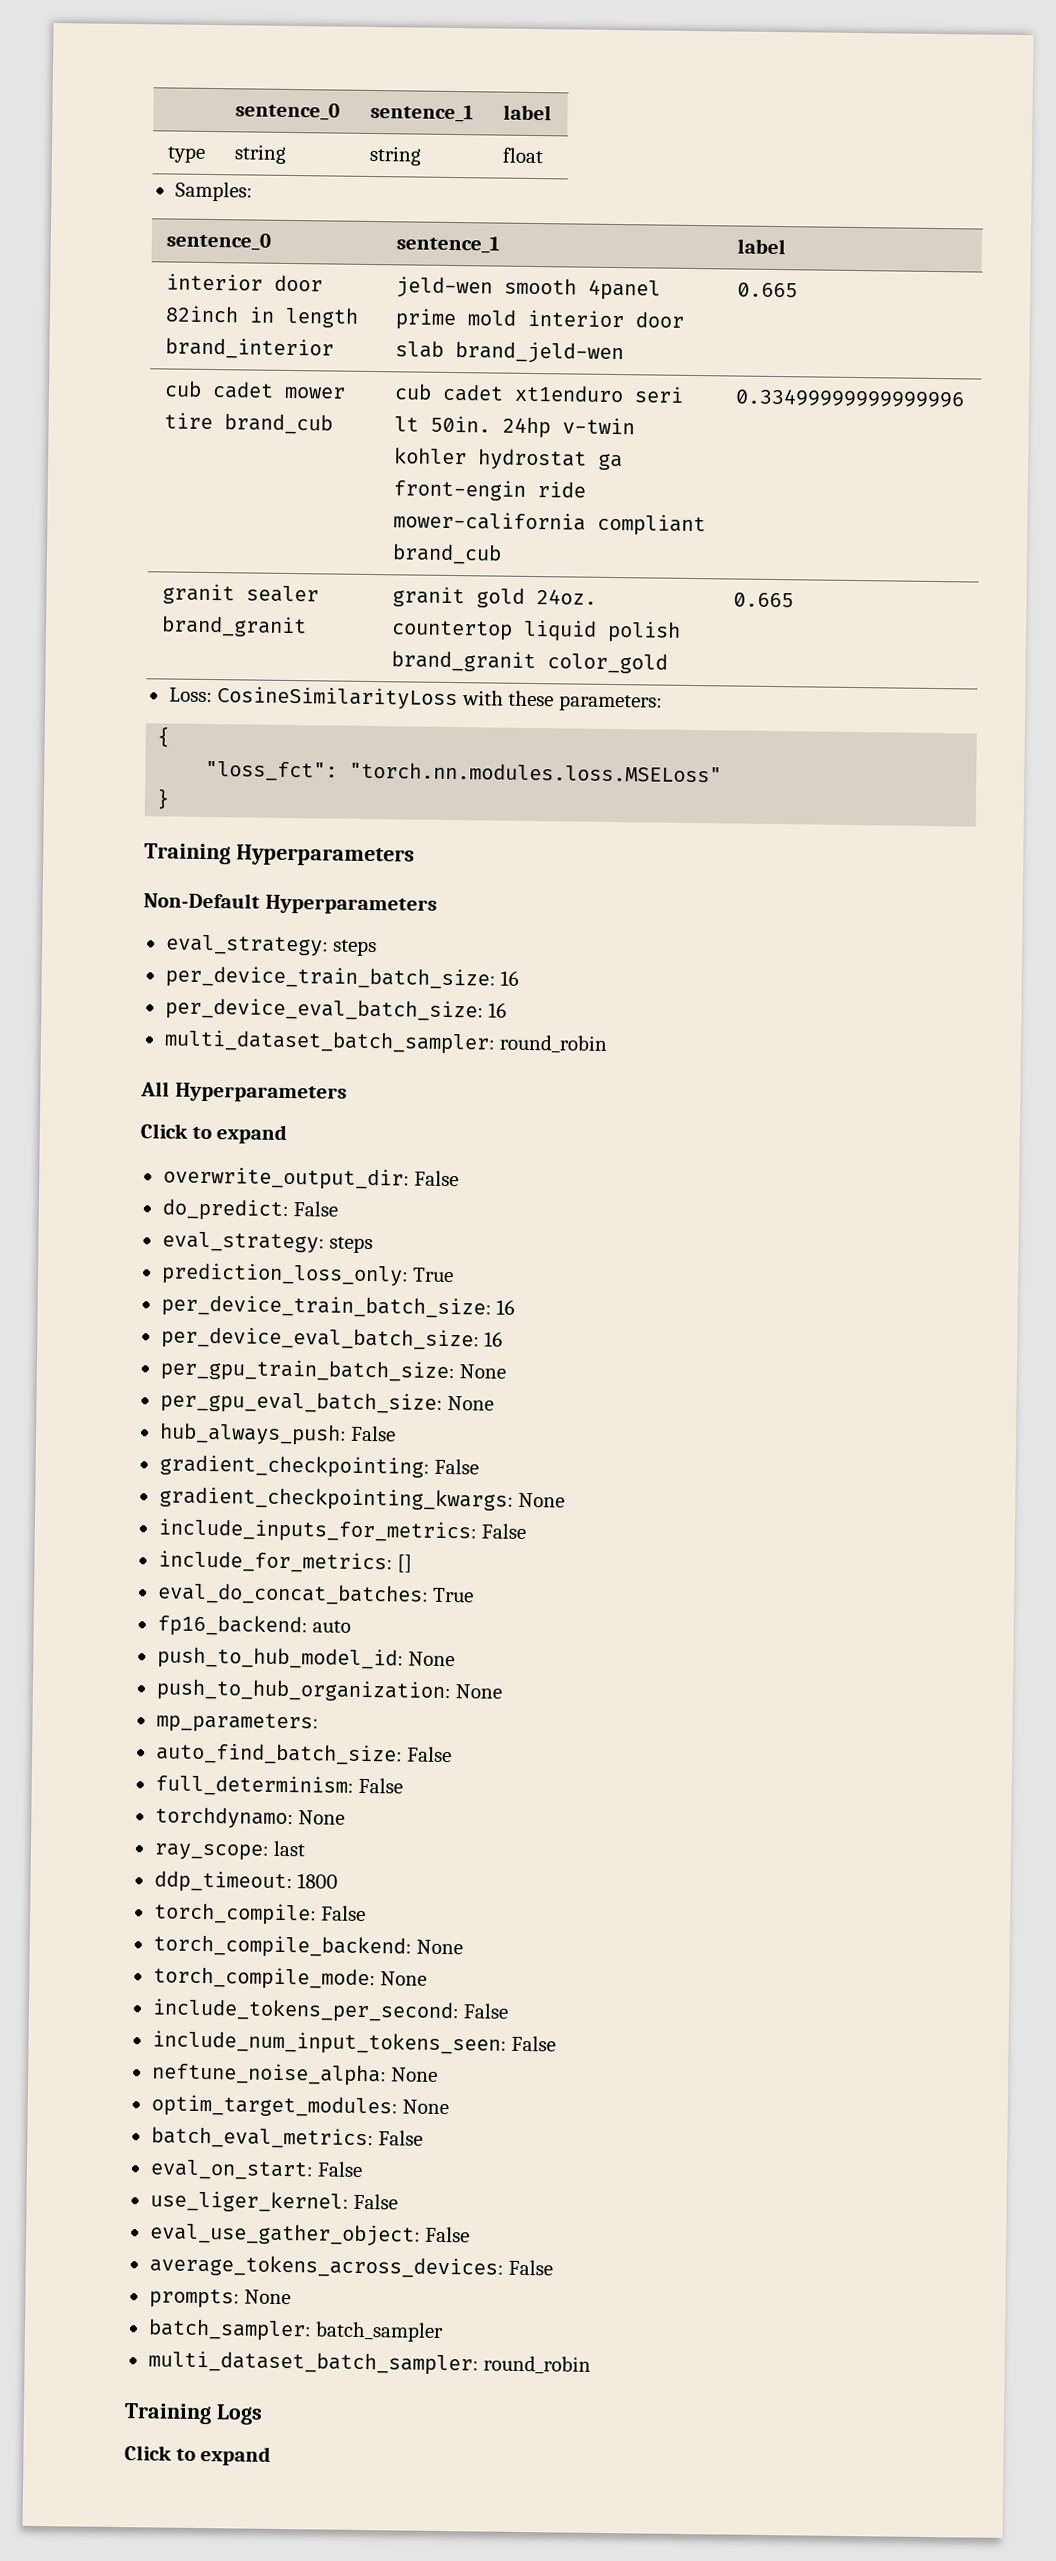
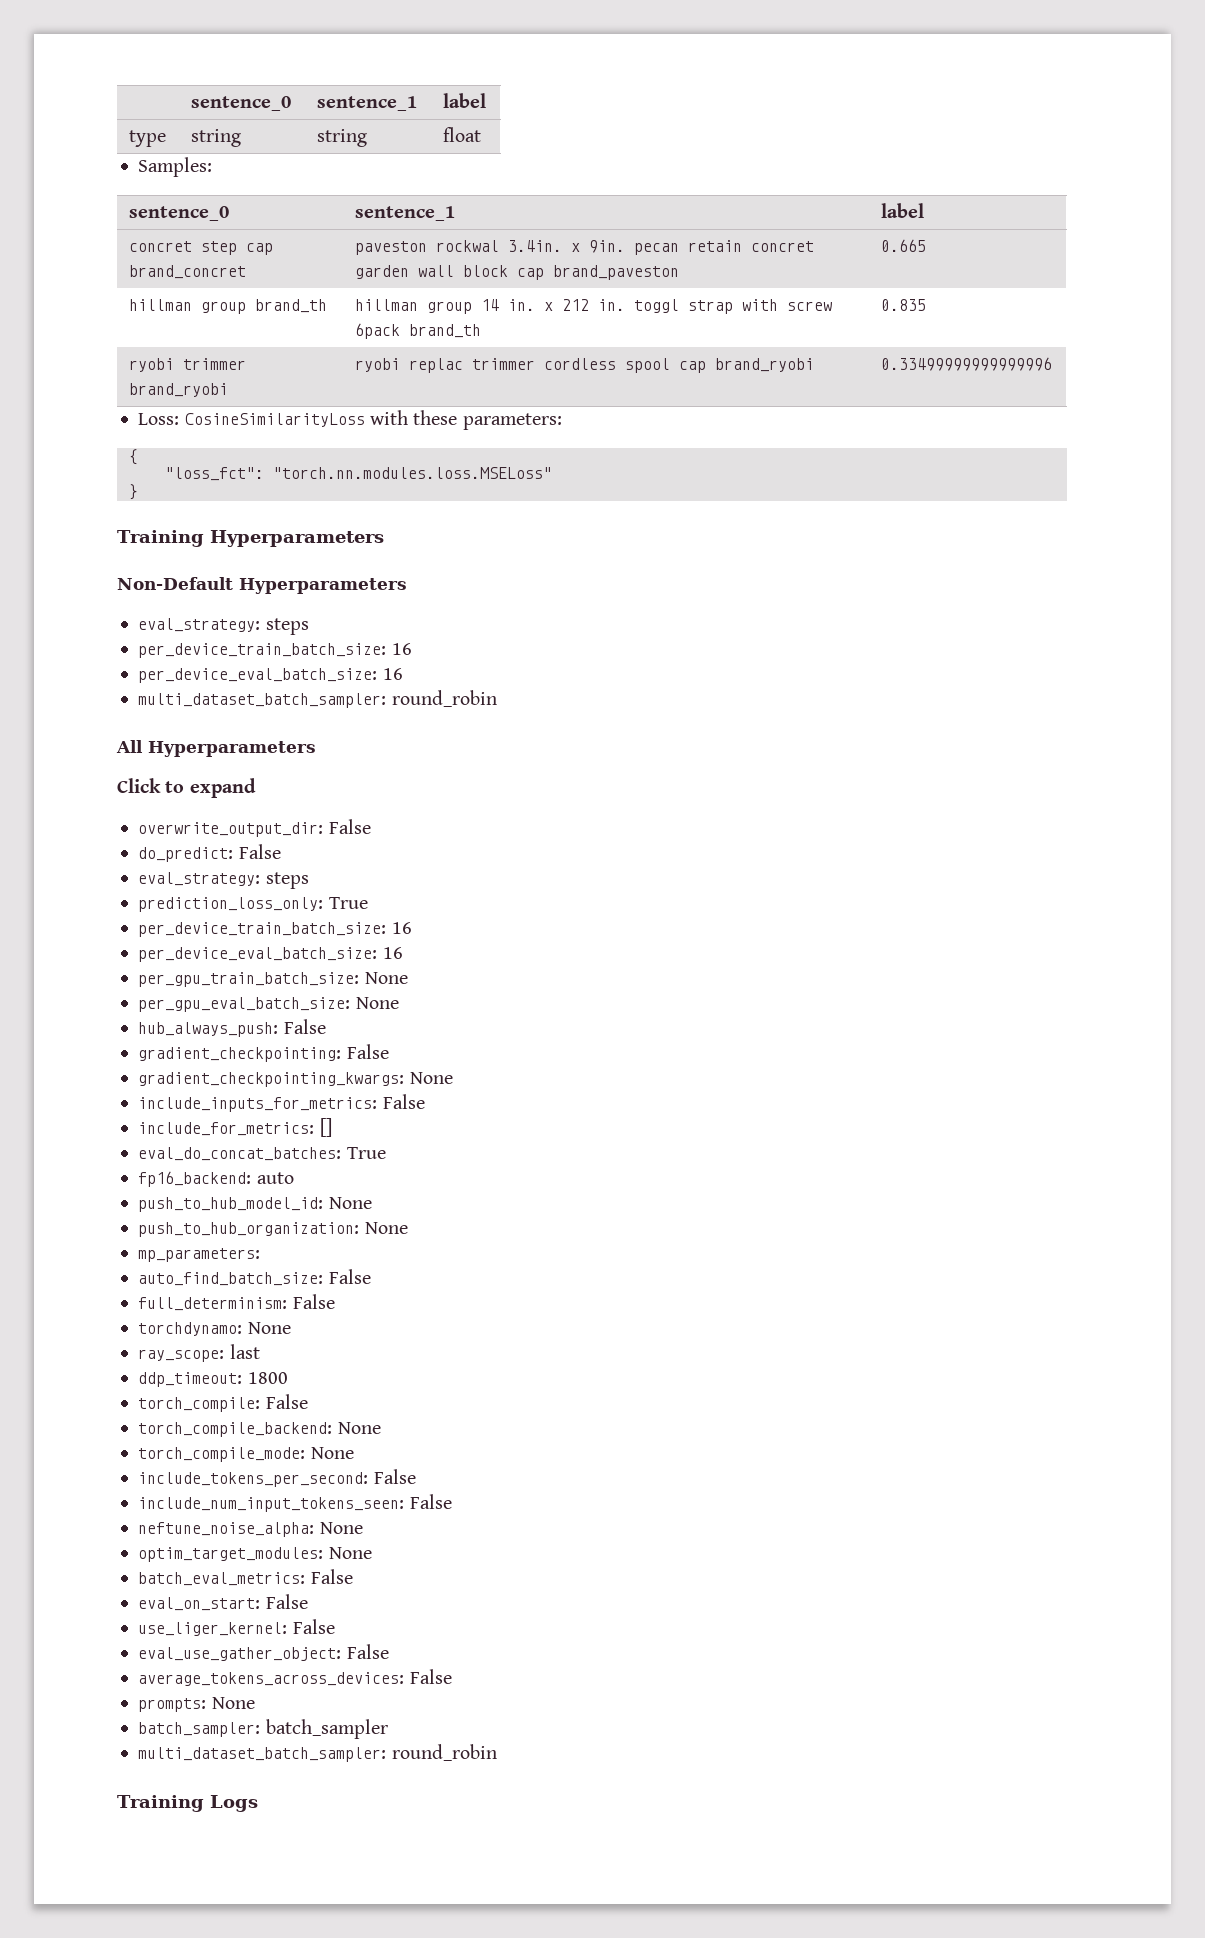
[165,273,323,292] [164,305,359,328] [164,337,334,360] [395,276,661,301] [394,308,685,331] [394,340,624,365] [736,282,798,298] [163,380,346,399] [163,412,333,435] [393,383,684,403] [393,415,635,439] [393,447,623,471] [392,479,586,501] [392,511,706,537] [391,543,502,565] [734,388,965,408] [161,583,319,605] [160,615,307,638] [391,586,597,608] [390,619,681,643] [390,650,668,674] [732,592,794,608] interior door 82inch in length brand_interior | jeld-wen smooth 4panel prime mold interior door slab brand_jeld-wen | 0.665 // cub cadet mower tire brand_cub | cub cadet xt1enduro seri lt 50in. 24hp v-twin kohler hydrostat ga front-engin ride mower-california compliant brand_cub | 0.33499999999999996 // granit sealer brand_granit | granit gold 24oz. countertop liquid polish brand_granit color_gold | 0.665 -> [129,241,274,255] [129,265,247,279] [355,240,815,255] [355,265,680,280] [881,239,927,252] [129,299,328,314] [355,299,833,314] [355,323,482,339] [881,299,927,311] [129,358,247,372] [129,383,229,397] [355,358,815,373] [881,357,1053,371] concret step cap brand_concret | paveston rockwal 3.4in. x 9in. pecan retain concret garden wall block cap brand_paveston | 0.665 // hillman group brand_th | hillman group 14 in. x 212 in. toggl strap with screw 6pack brand_th | 0.835 // ryobi trimmer brand_ryobi | ryobi replac trimmer cordless spool cap brand_ryobi | 0.33499999999999996
[124,2445,272,2466] // Click to expand -> (258, 1803) none

